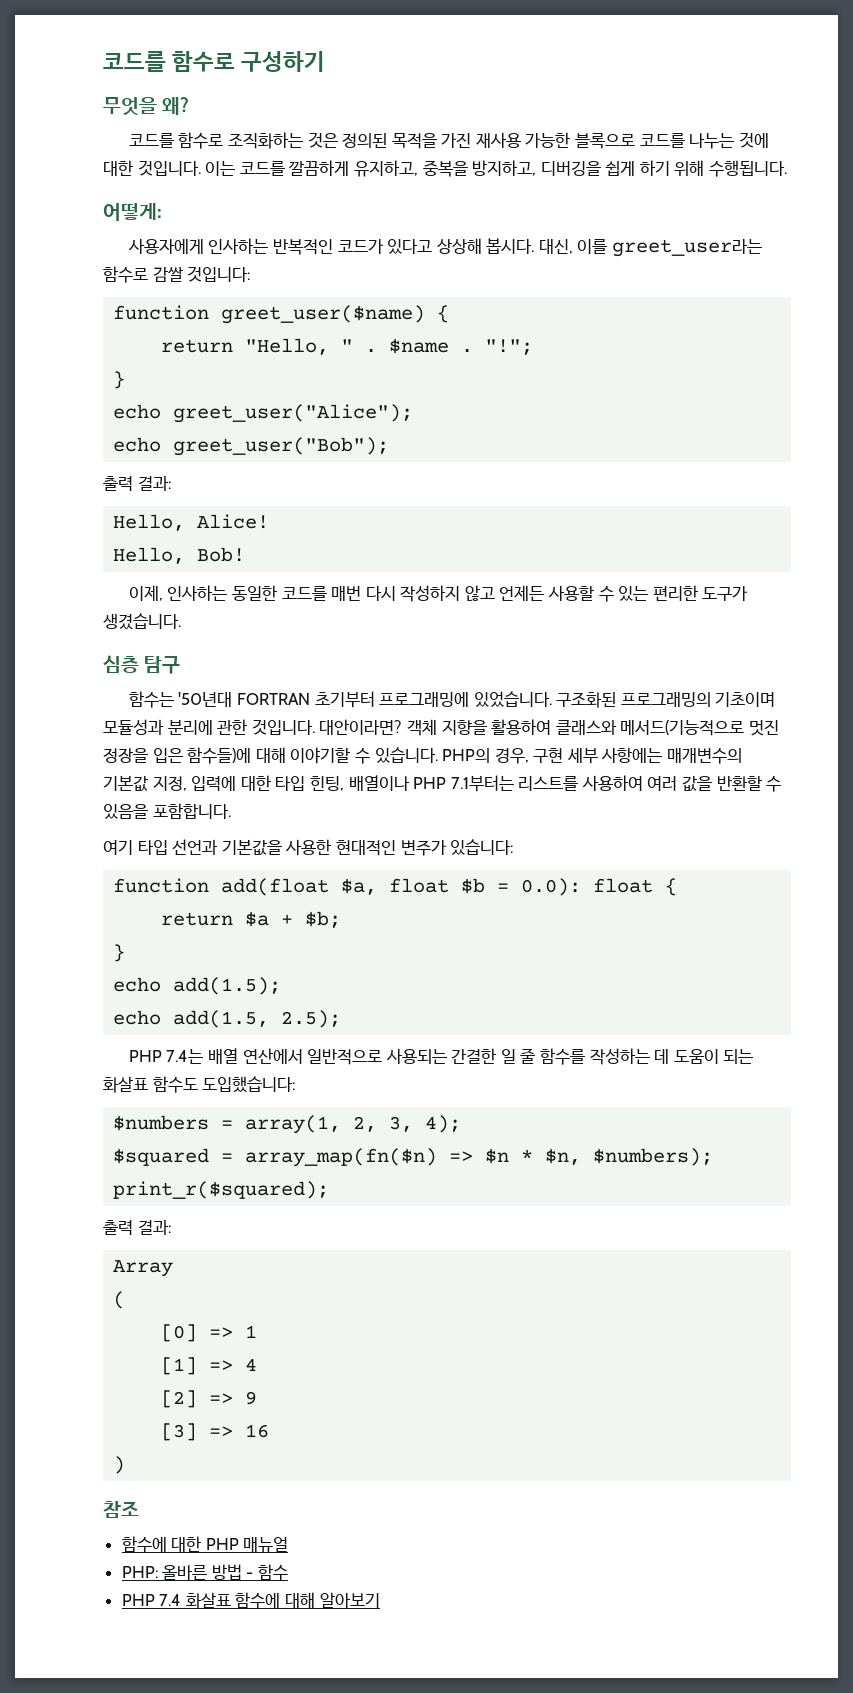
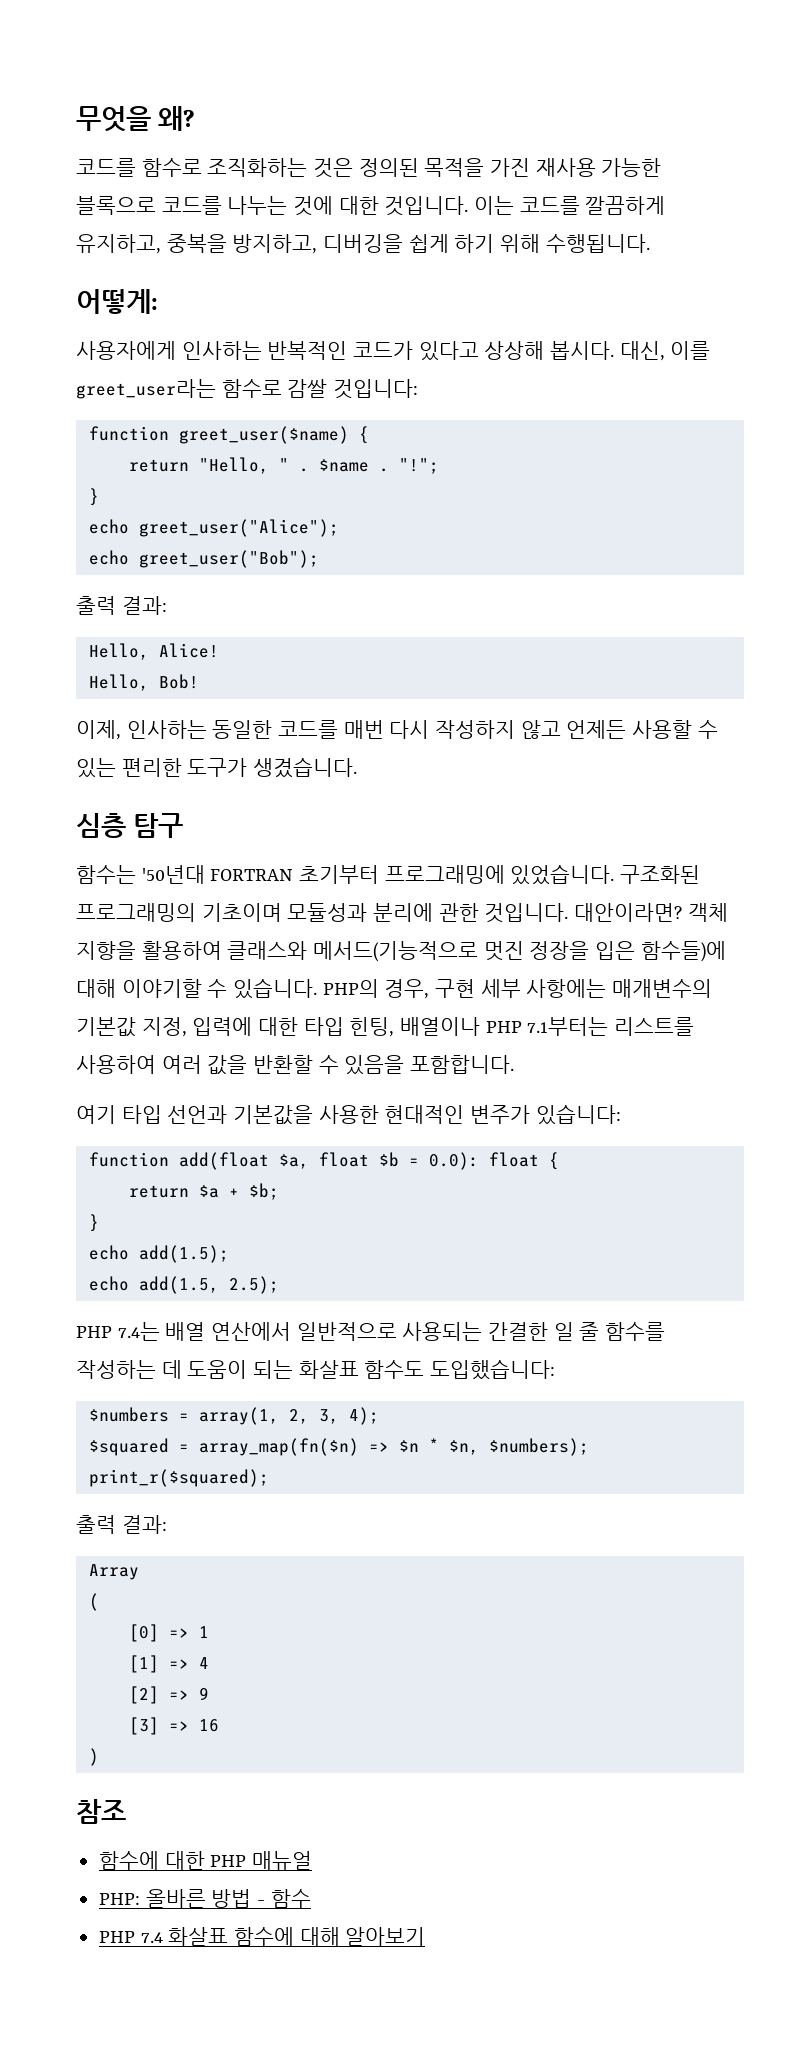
[103,51,326,72] 코드를 함수로 구성하기 // -> (76, 119) none

